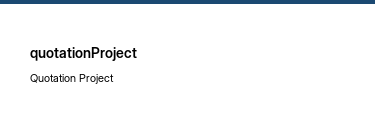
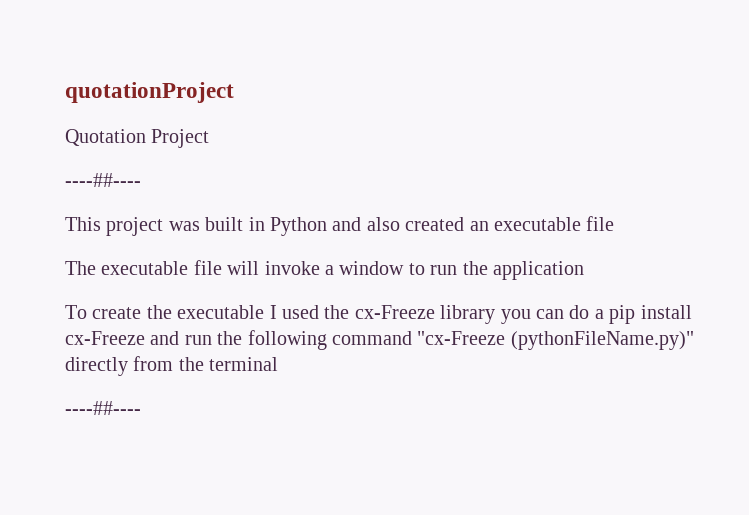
(114, 79) none -> [65,173,141,187] [65,216,615,236] [65,260,584,280] [65,305,692,324] [65,330,694,350] [65,356,279,376] [65,401,141,415] // ----##---- // This project was built in Python and also created an executable file // The executable file will invoke a window to run the application // To create the executable I used the cx-Freeze library you can do a pip install cx-Freeze and run the following command "cx-Freeze (pythonFileName.py)" directly from the terminal // ----##----

